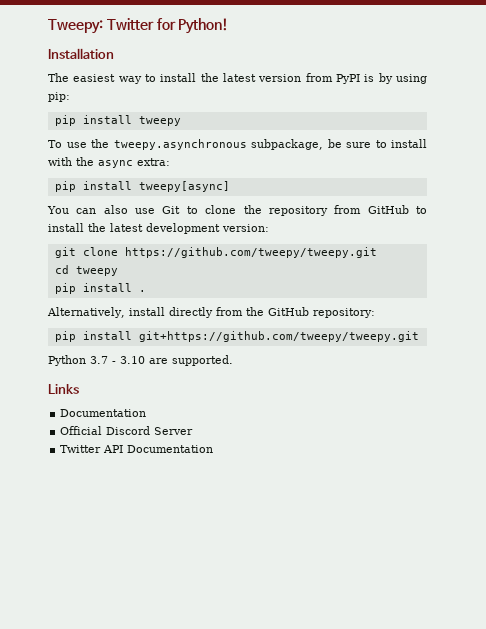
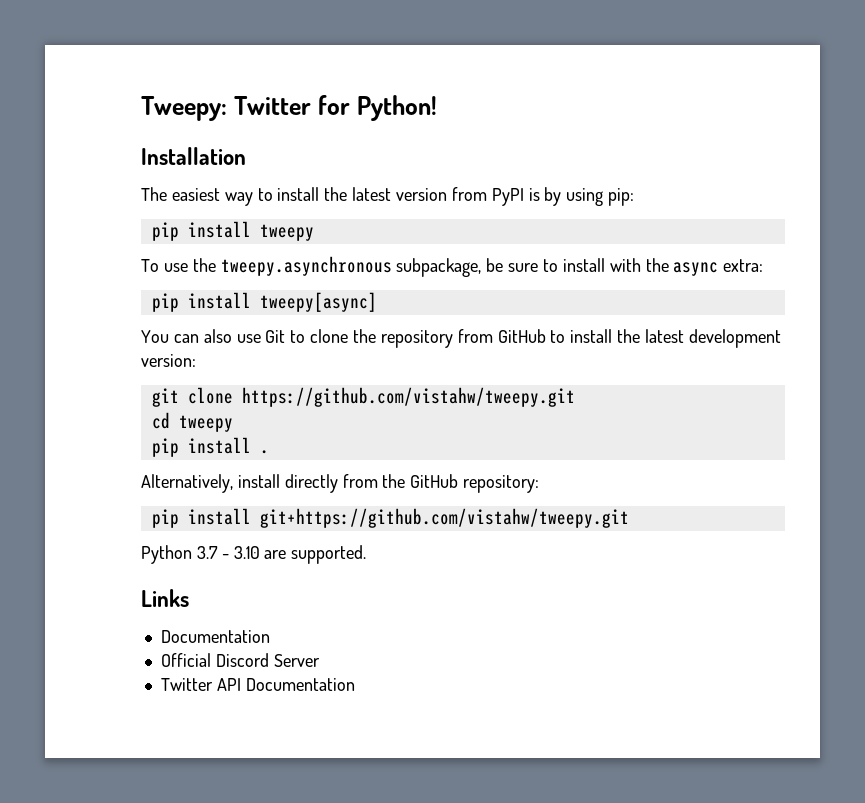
[124,247,377,258] https://github.com/tweepy/tweepy.git -> [241,387,575,407] https://github.com/vistahw/tweepy.git
[138,331,419,342] git+https://github.com/tweepy/tweepy.git -> [259,508,629,528] git+https://github.com/vistahw/tweepy.git

